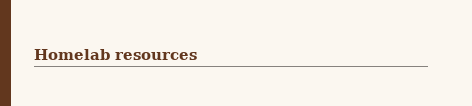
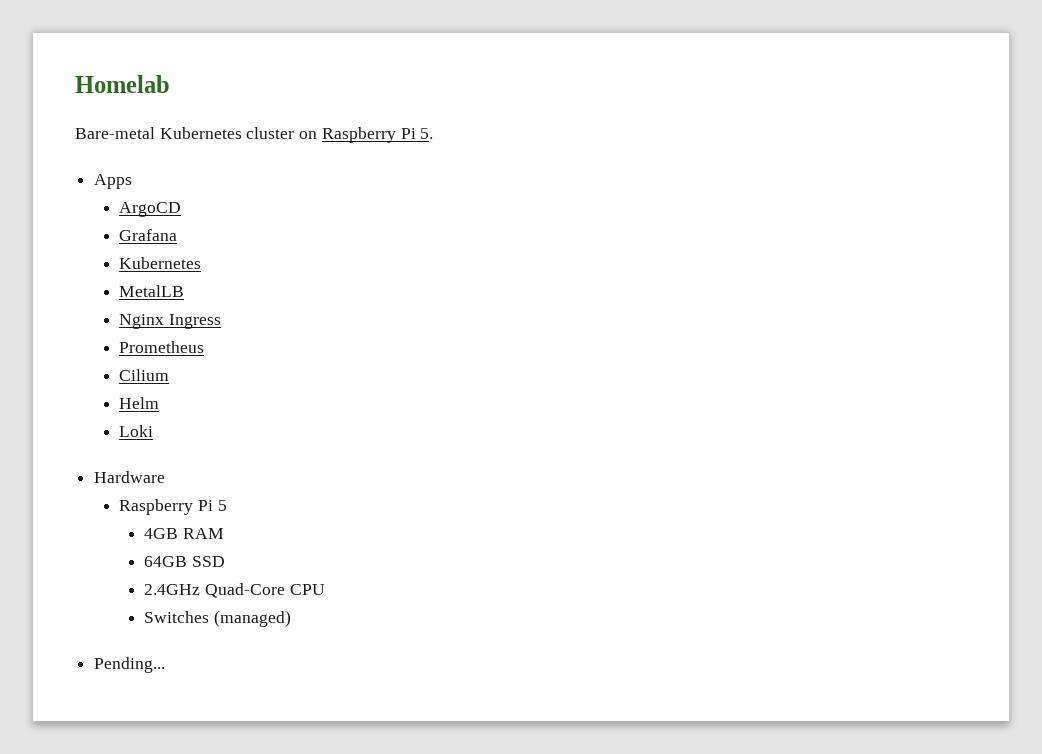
[115,52,197,60] resources -> [75,127,434,143] [94,174,133,189] [119,202,182,217] [119,229,178,241] [119,257,202,269] [119,285,185,297] [119,314,222,329] [119,341,205,353] [119,369,170,381] [119,397,160,409] [119,425,154,437] [94,471,166,483] [119,499,227,515] [144,528,225,539] [144,556,226,567] [144,583,325,598] [144,610,292,627] [94,657,166,673] // Bare-metal Kubernetes cluster on Raspberry Pi 5. // Apps // ArgoCD // Grafana // Kubernetes // MetalLB // Nginx Ingress // Prometheus // Cilium // Helm // Loki // Hardware // Raspberry Pi 5 // 4GB RAM // 64GB SSD // 2.4GHz Quad-Core CPU // Switches (managed) // Pending...

